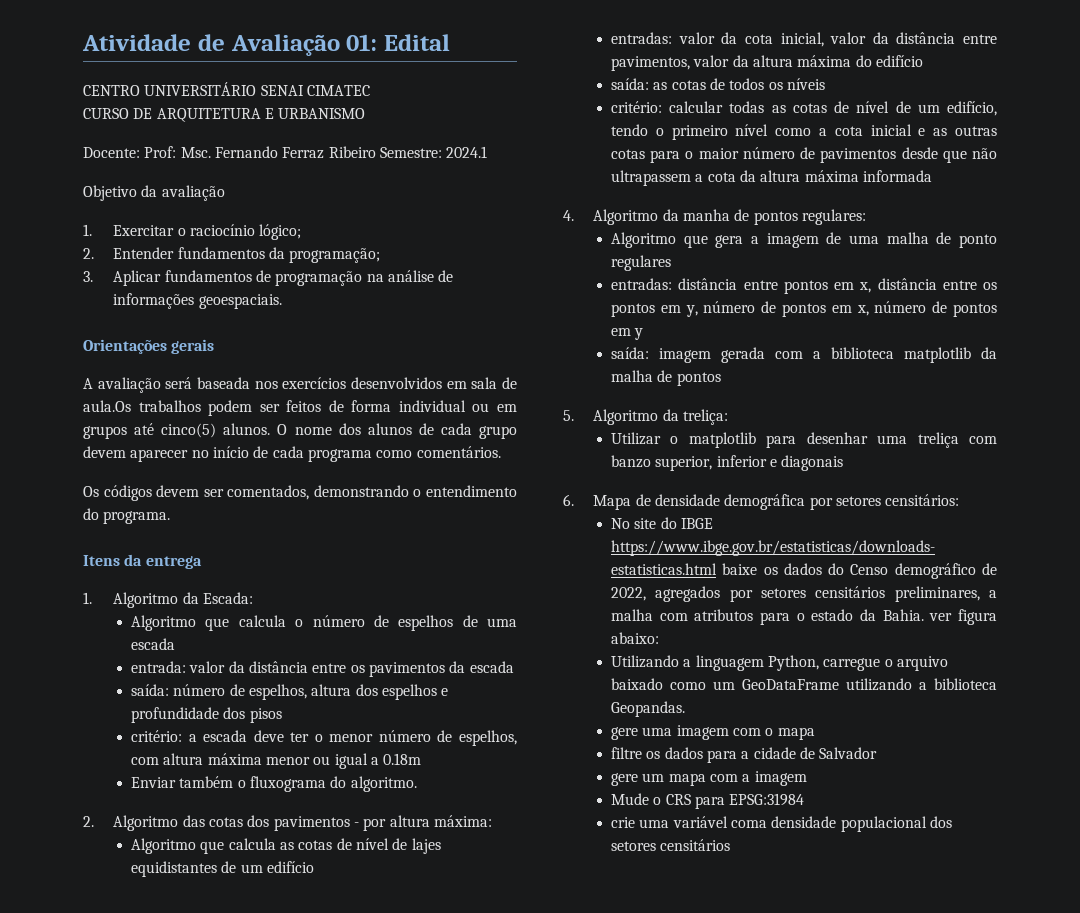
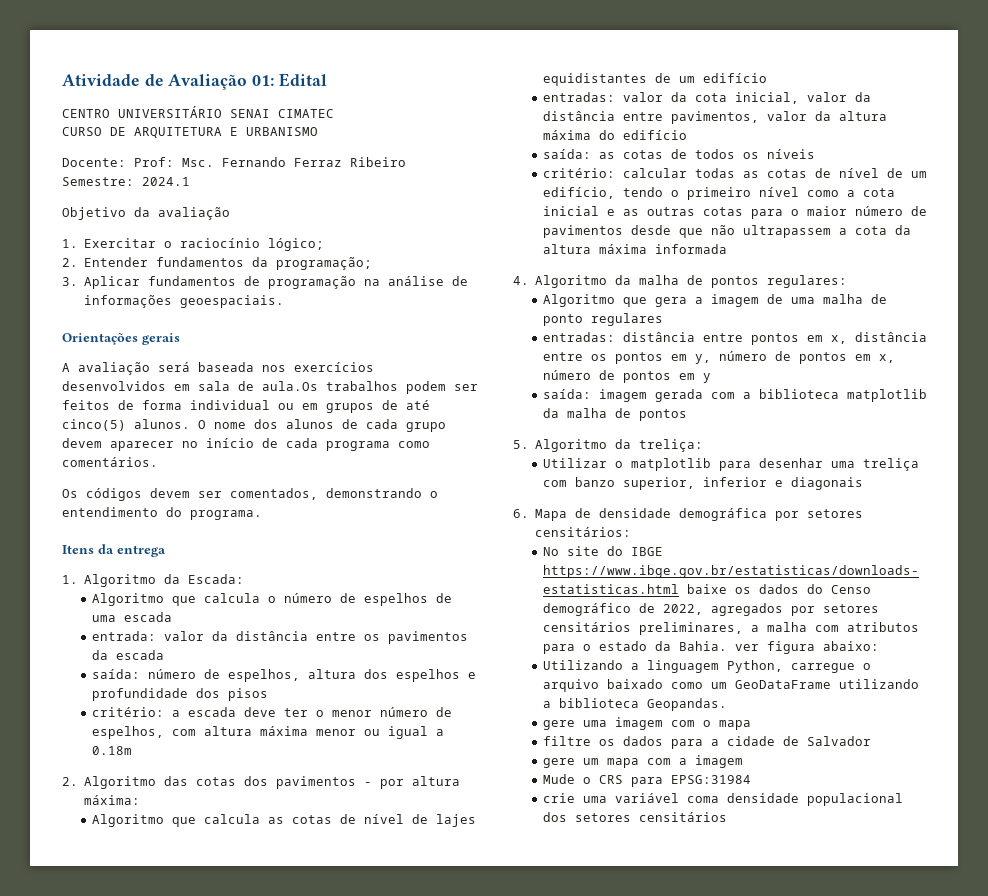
(127, 432) none -> [382,400,398,410] de
[131,776,417,792] // Enviar também o fluxograma do algoritmo. -> (133, 750) none
[683,209,731,221] manha -> [639,275,680,285] malha

